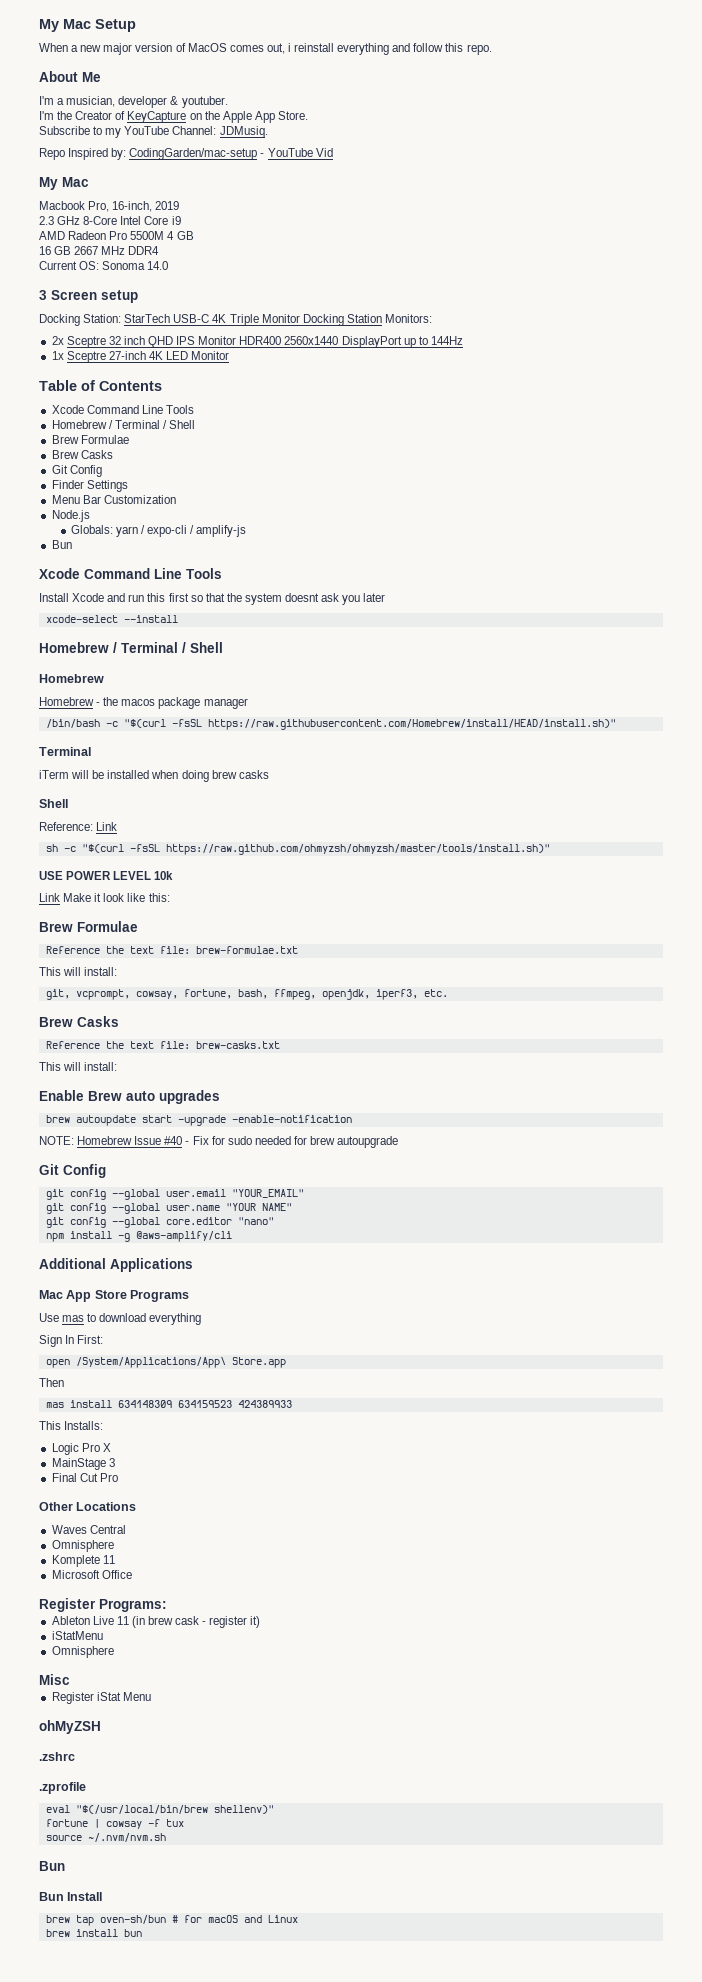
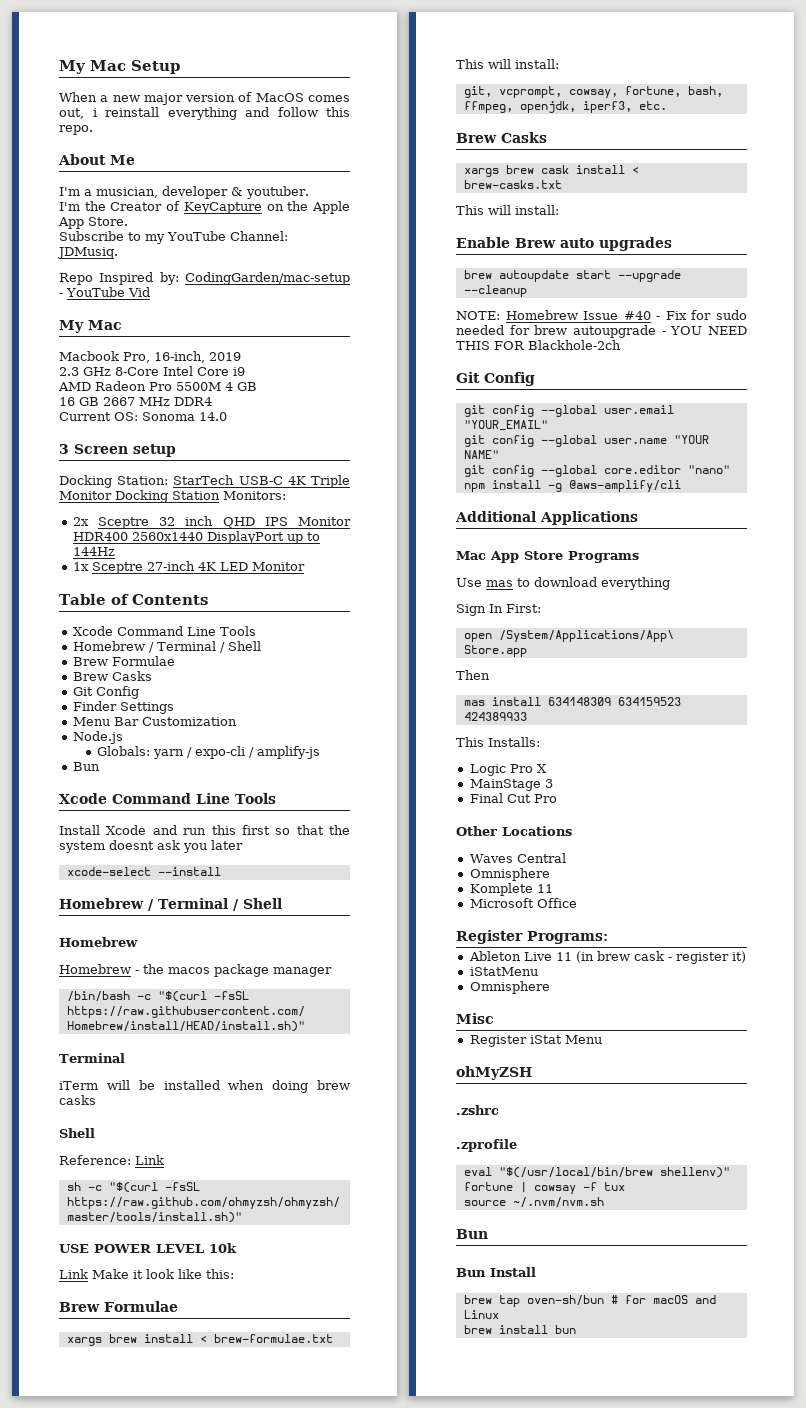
[45,946,190,954] Reference the text file: -> [66,1334,207,1346] xargs brew install <
[45,1041,190,1049] Reference the text file: -> [463,165,639,177] xargs brew cask install <
[177,1115,352,1126] –upgrade –enable-notification -> [617,270,681,282] [463,285,527,297] –-upgrade –-cleanup
(399, 1142) none -> [661,326,747,335] [456,340,621,350] - YOU NEED THIS FOR Blackhole-2ch

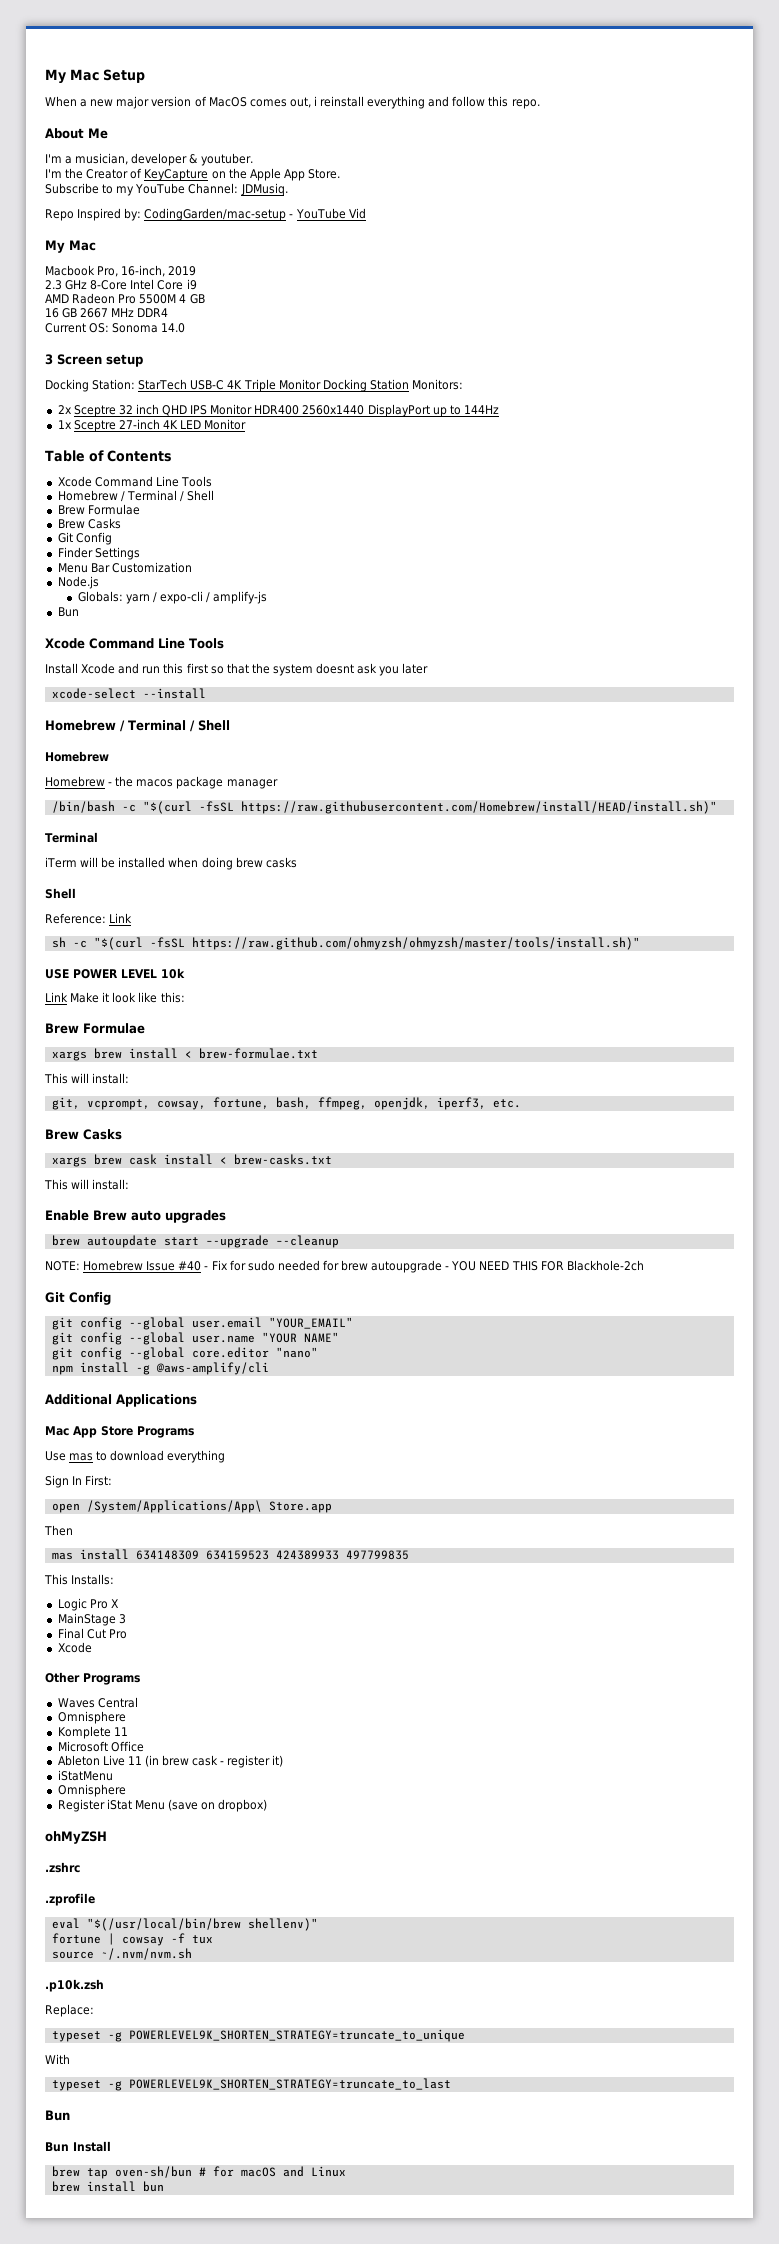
(527, 716) none -> [345,1550,409,1560] 497799835
(557, 798) none -> [57,1642,92,1653] // Xcode
[502,826,572,836] Locations -> [83,1673,140,1685] Programs
[456,930,608,944] // Register Programs: -> (144, 1746) none
[456,1013,494,1024] // Misc -> (126, 1790) none
(602, 1039) none -> [167,1799,268,1812] (save on dropbox)
(604, 1202) none -> [45,1979,104,1992] [45,2004,94,2017] [51,2029,465,2042] [45,2054,70,2064] [51,2078,451,2091] // .p10k.zsh // Replace: // typeset -g POWERLEVEL9K_SHORTEN_STRATEGY=truncate_to_unique // With // typeset -g POWERLEVEL9K_SHORTEN_STRATEGY=truncate_to_last

